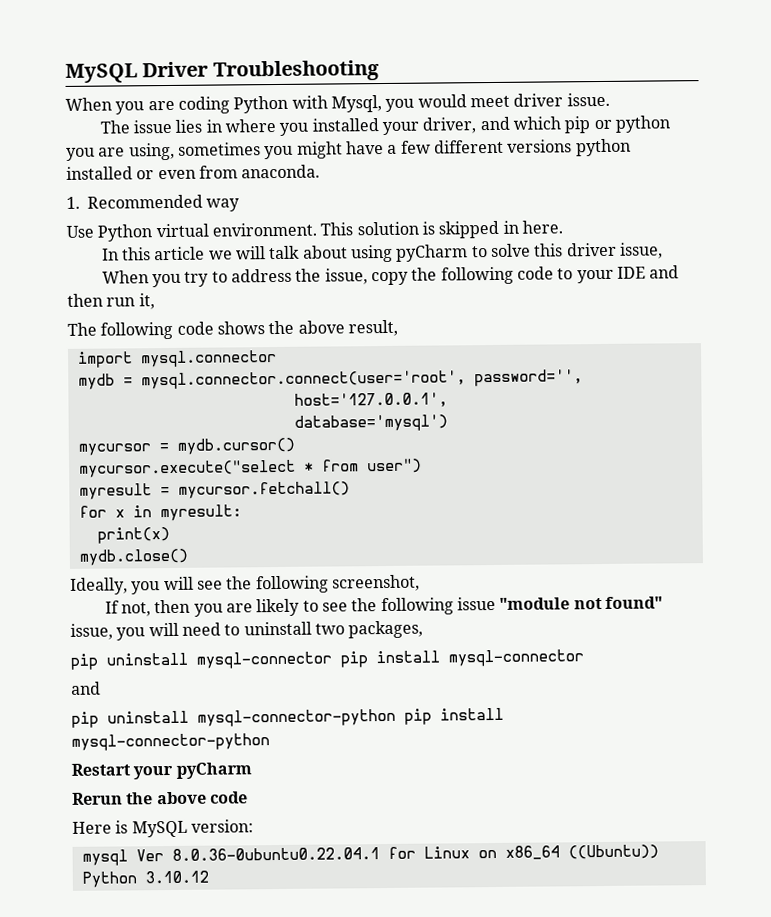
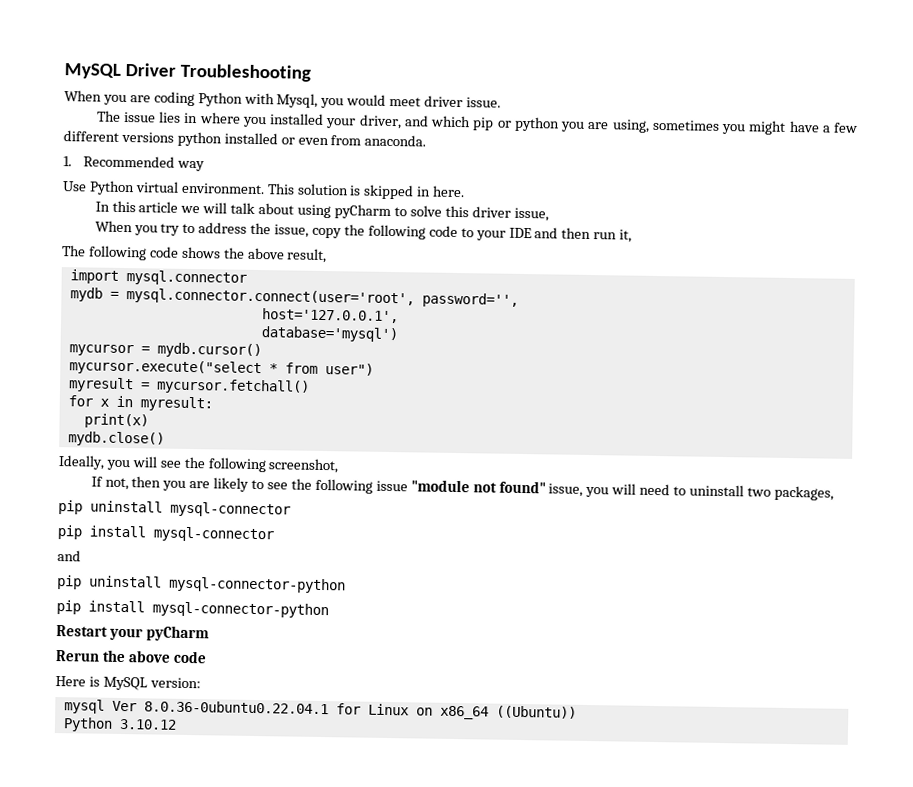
(332, 660) none -> (291, 509) //
(396, 717) none -> (346, 585) //

